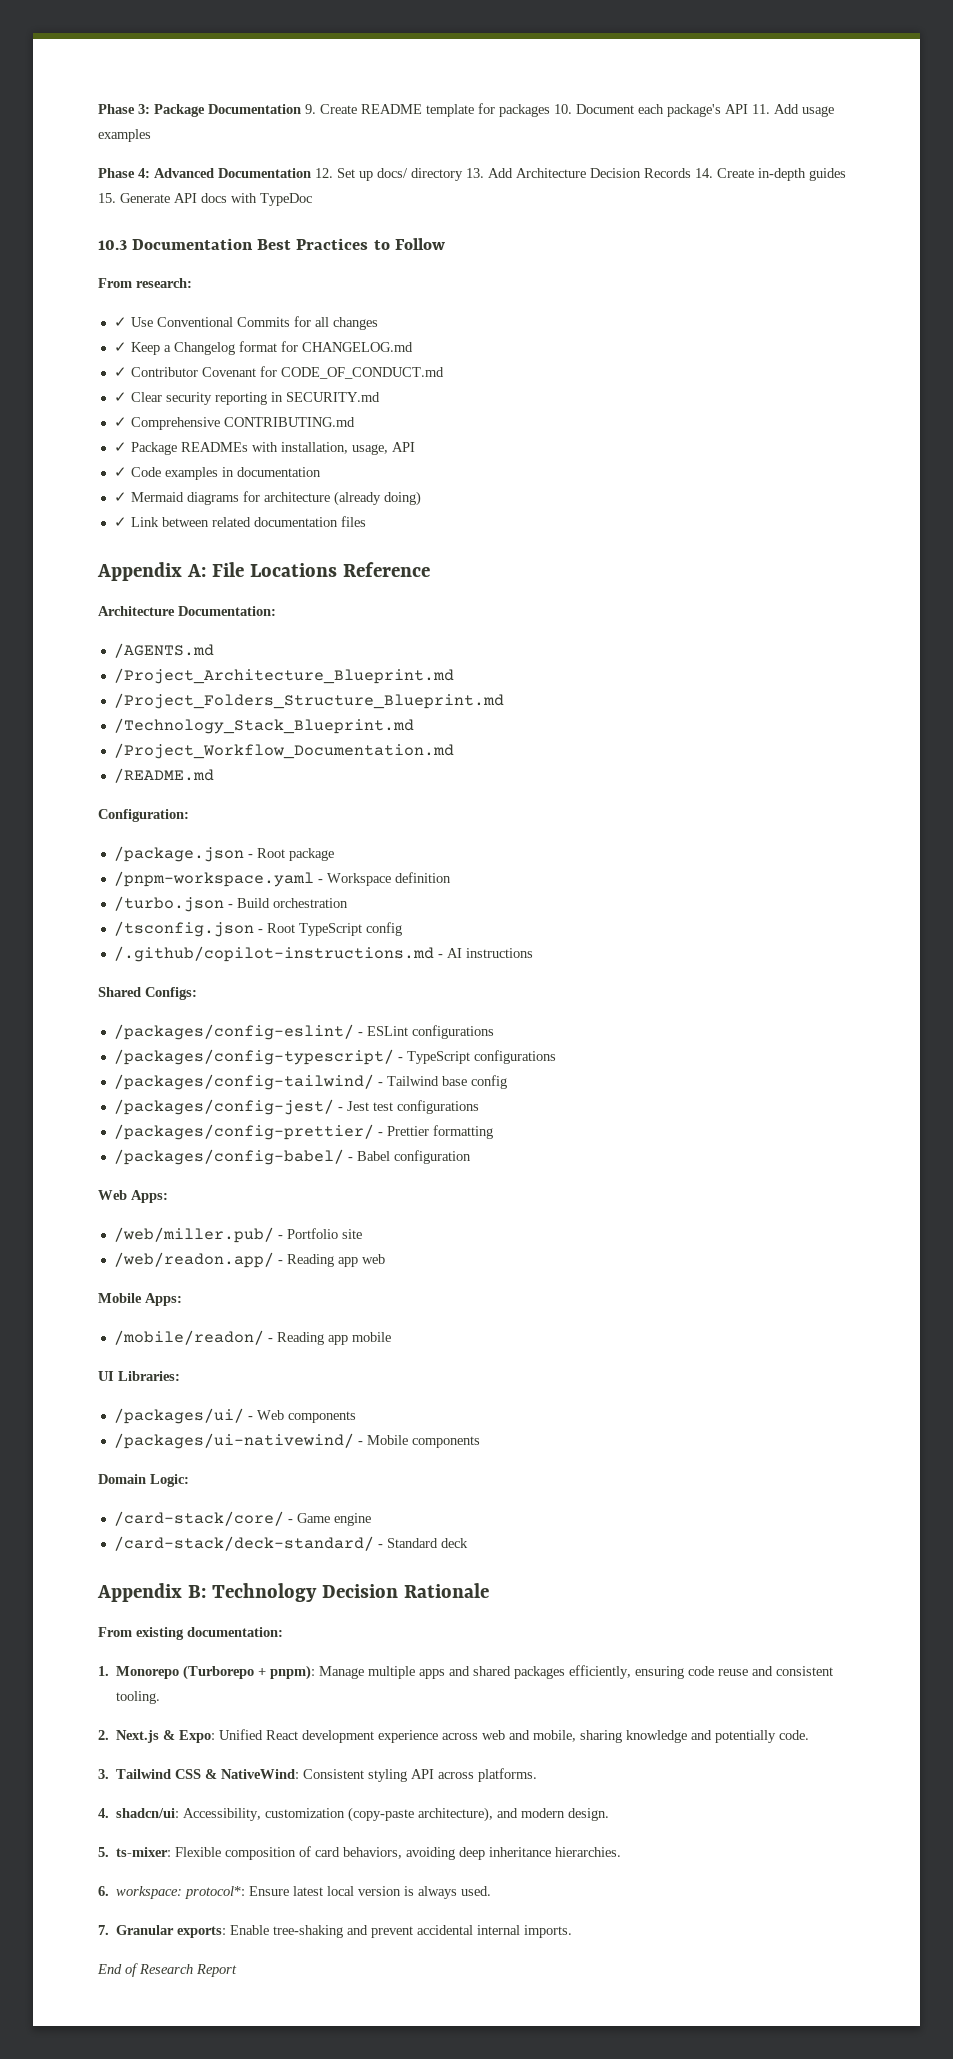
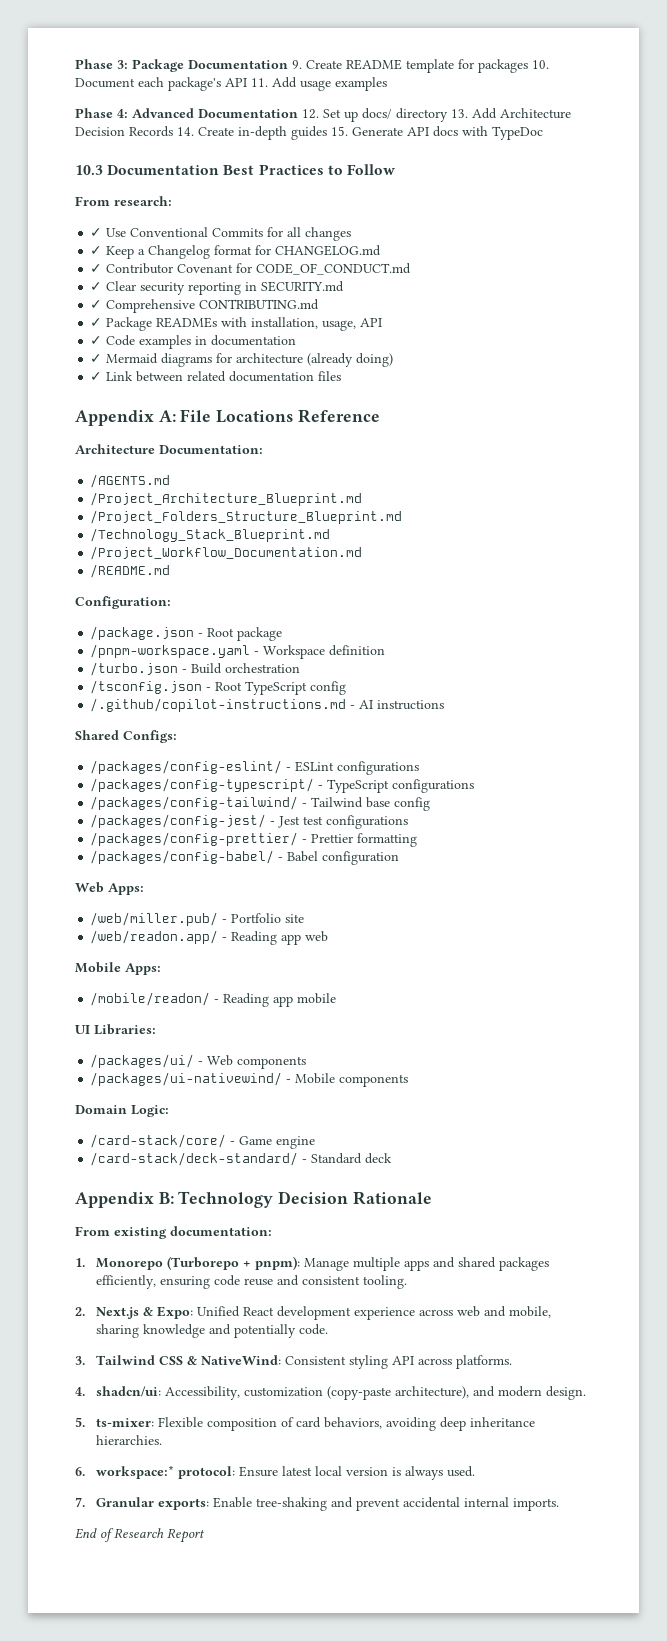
[116,1886,246,1899] workspace: protocol*: -> [96,1465,236,1479] workspace:* protocol:

